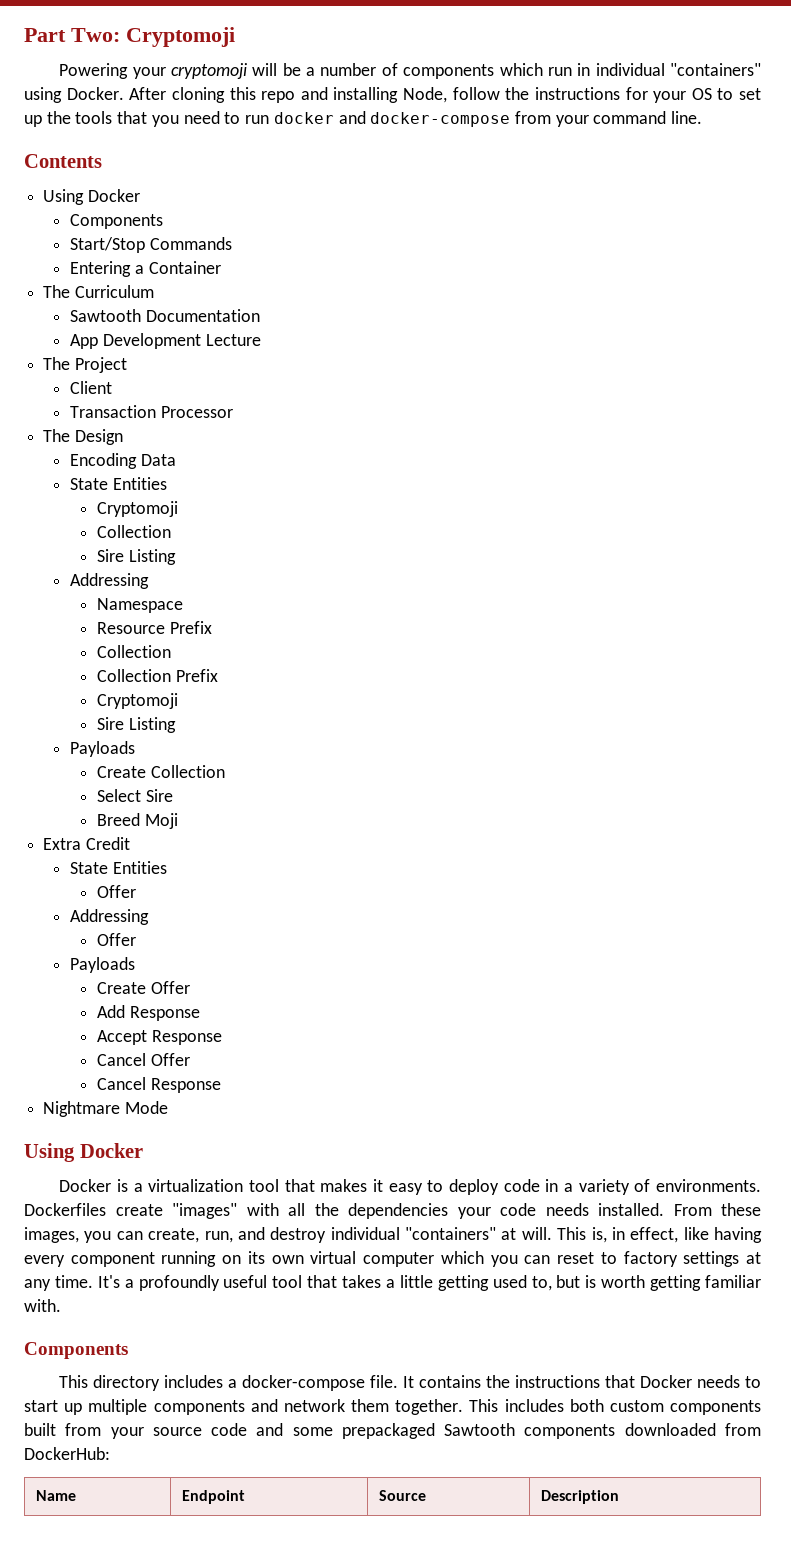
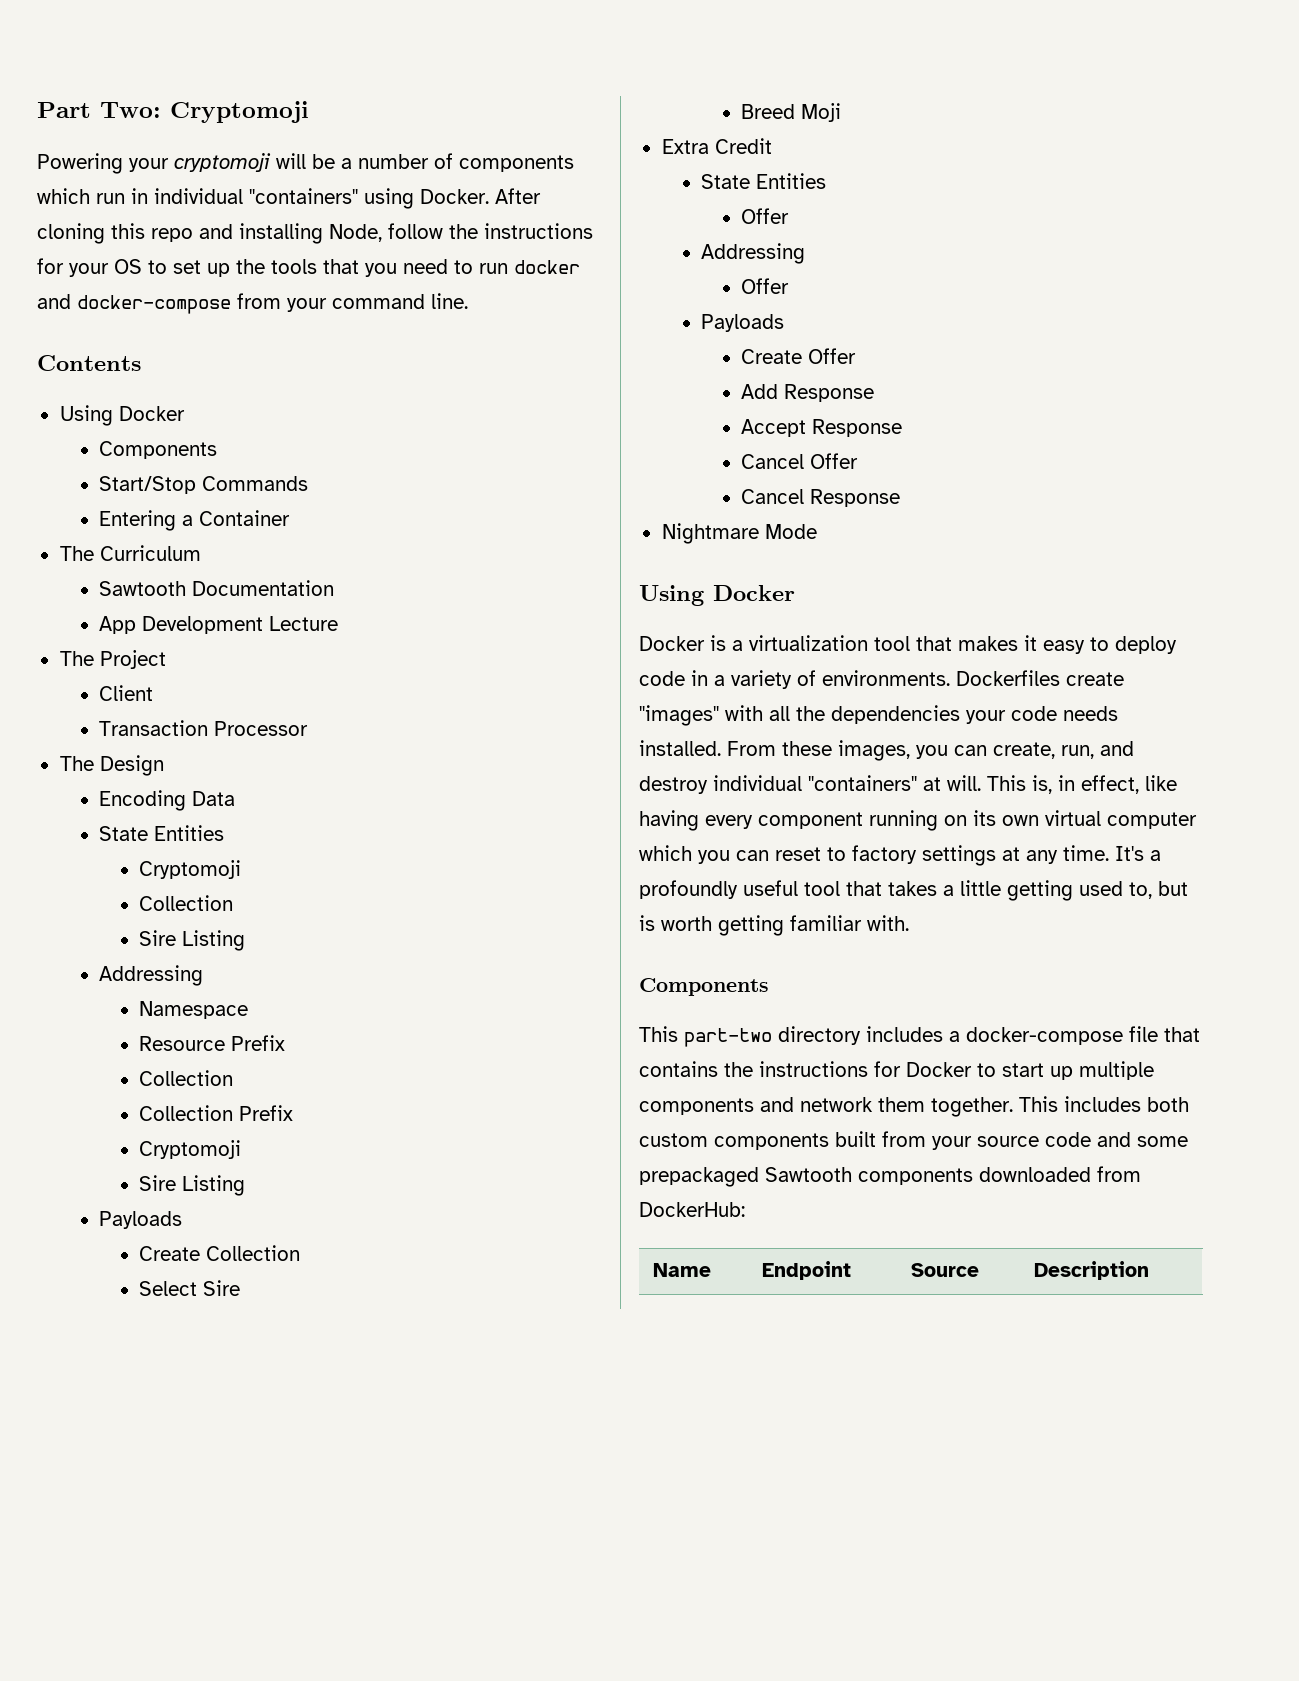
(89, 1381) none -> [684,1028,772,1047] part-two
[370,1375,415,1388] file. It -> [1129,1026,1200,1042] file that
[605,1375,741,1388] that Docker needs -> [874,1061,972,1077] for Docker

